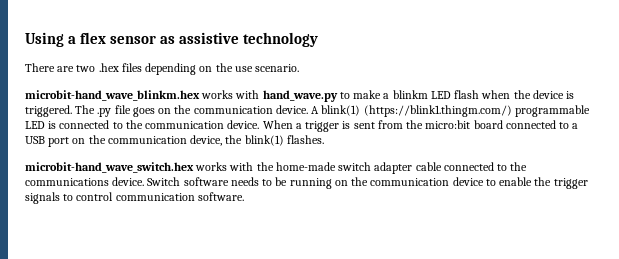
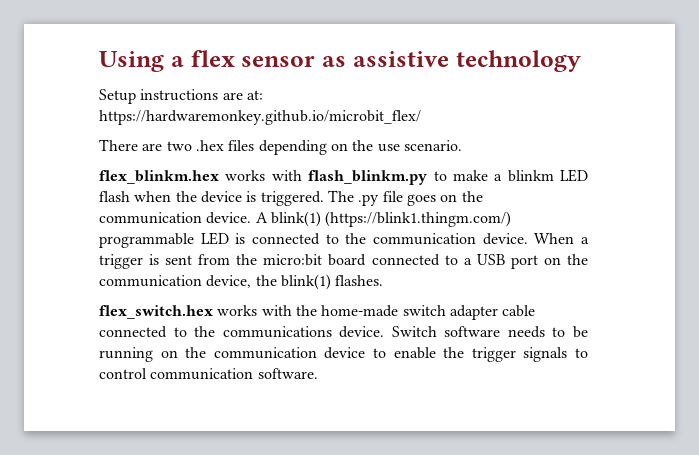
(319, 39) none -> [99,89,263,104] [99,110,421,125] // Setup instructions are at: https://hardwaremonkey.github.io/microbit_flex/
[25,90,338,102] microbit-hand_wave_blinkm.hex works with hand_wave.py -> [99,170,428,185] flex_blinkm.hex works with flash_blinkm.py
[25,162,194,173] microbit-hand_wave_switch.hex -> [99,305,213,319] flex_switch.hex

